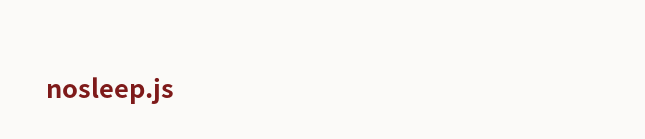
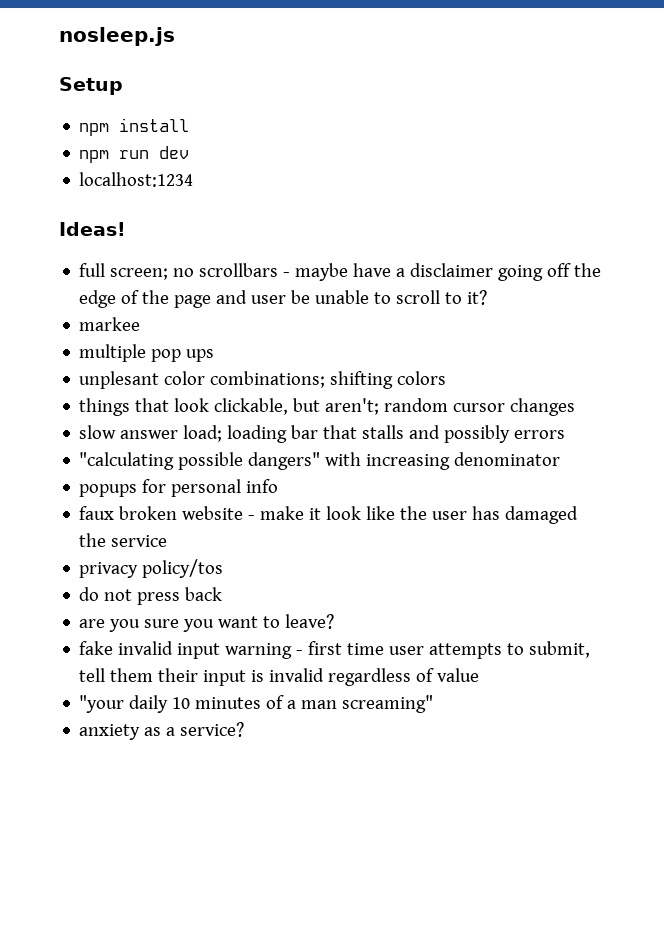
(174, 90) none -> [59,77,123,95] [79,118,190,136] [79,146,190,163] [79,172,194,187] [59,222,126,236] [79,263,602,281] [79,290,488,308] [79,317,141,331] [79,344,215,362] [79,371,447,389] [79,398,576,416] [79,425,566,443] [79,452,561,470] [79,479,279,497] [79,506,579,524] [79,533,168,547] [79,559,224,578] [79,587,223,605] [79,614,335,632] [79,641,591,659] [79,668,480,686] [79,695,434,713] [79,722,245,740] // Setup // npm install // npm run dev // localhost:1234 // Ideas! // full screen; no scrollbars - maybe have a disclaimer going off the edge of the page and user be unable to scroll to it? // markee // multiple pop ups // unplesant color combinations; shifting colors // things that look clickable, but aren't; random cursor changes // slow answer load; loading bar that stalls and possibly errors // "calculating possible dangers" with increasing denominator // popups for personal info // faux broken website - make it look like the user has damaged the service // privacy policy/tos // do not press back // are you sure you want to leave? // fake invalid input warning - first time user attempts to submit, tell them their input is invalid regardless of value // "your daily 10 minutes of a man screaming" // anxiety as a service?

